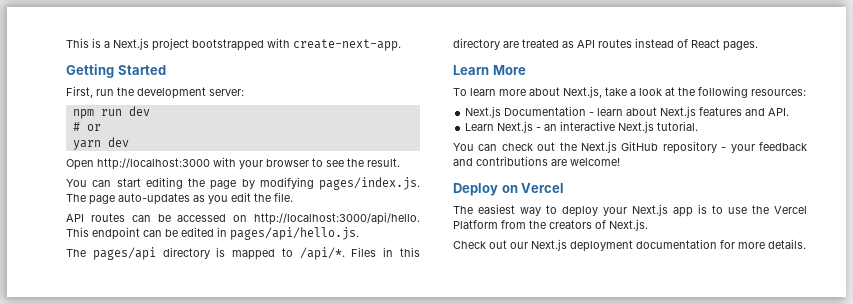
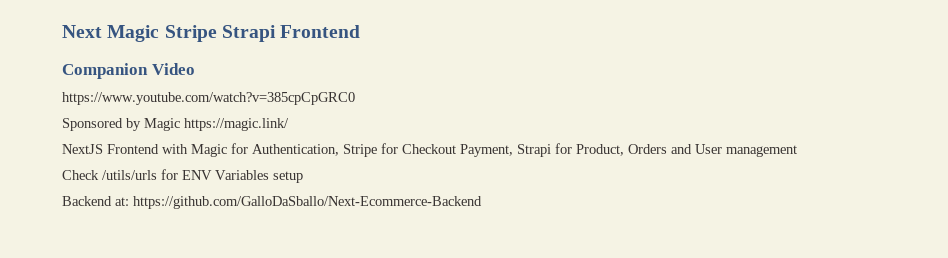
[66,38,401,51] [66,64,166,78] [66,86,244,99] [72,106,150,119] [72,122,101,131] [72,137,129,150] [66,157,400,170] [66,177,420,190] [66,192,293,205] [66,212,420,225] [66,227,359,240] [66,247,420,260] [453,38,758,51] [453,65,526,75] [453,86,806,98] [465,106,790,118] [465,121,699,133] [453,141,807,154] [453,156,620,166] [453,183,565,196] [453,204,807,217] [453,219,648,231] [453,239,806,252] This is a Next.js project bootstrapped with create-next-app. // Getting Started // First, run the development server: // npm run dev // # or // yarn dev // Open http://localhost:3000 with your browser to see the result. // You can start editing the page by modifying pages/index.js. The page auto-updates as you edit the file. // API routes can be accessed on http://localhost:3000/api/hello. This endpoint can be edited in pages/api/hello.js. // The pages/api directory is mapped to /api/*. Files in this directory are treated as API routes instead of React pages. // Learn More // To learn more about Next.js, take a look at the following resources: // Next.js Documentation - learn about Next.js features and API. // Learn Next.js - an interactive Next.js tutorial. // You can check out the Next.js GitHub repository - your feedback and contributions are welcome! // Deploy on Vercel // The easiest way to deploy your Next.js app is to use the Vercel Platform from the creators of Next.js. // Check out our Next.js deployment documentation for more details. -> [62,25,361,42] [62,63,195,79] [62,92,355,105] [62,118,289,131] [62,143,797,157] [62,169,303,183] [62,196,482,209] Next Magic Stripe Strapi Frontend // Companion Video // https://www.youtube.com/watch?v=385cpCpGRC0 // Sponsored by Magic https://magic.link/ // NextJS Frontend with Magic for Authentication, Stripe for Checkout Payment, Strapi for Product, Orders and User management // Check /utils/urls for ENV Variables setup // Backend at: https://github.com/GalloDaSballo/Next-Ecommerce-Backend

